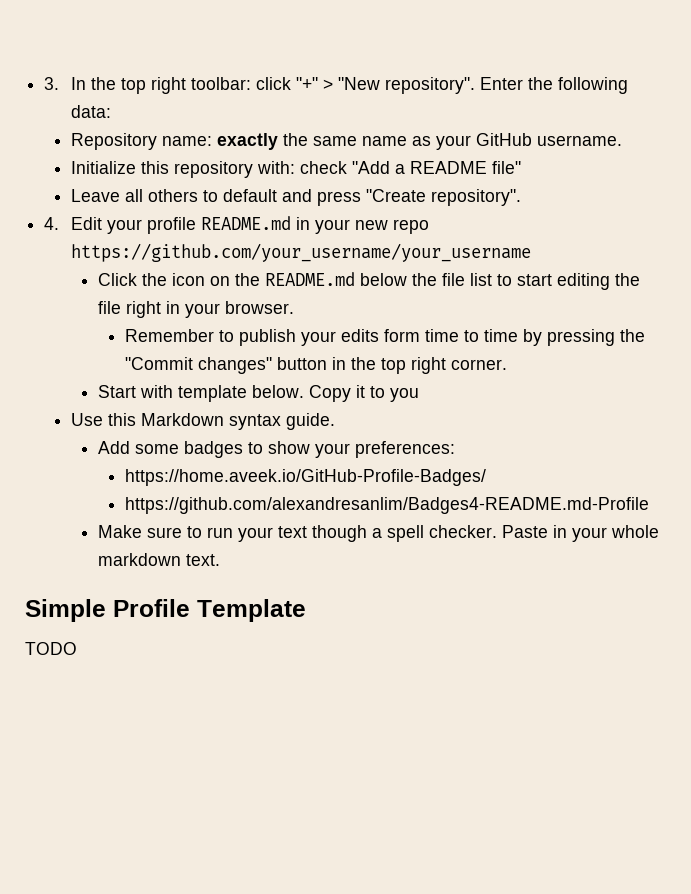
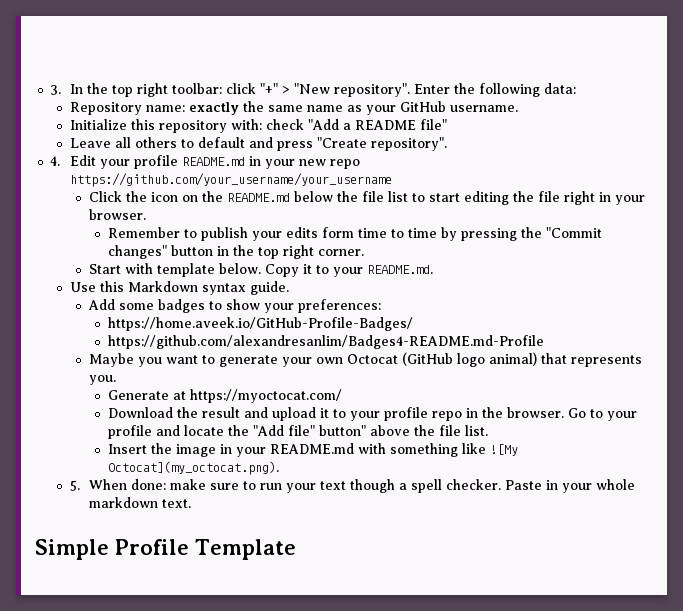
[390,388,420,402] you -> [332,265,433,277] your README.md.
[98,525,143,538] Make -> [88,352,642,367] [88,375,116,385] [107,389,342,403] [107,407,637,421] [107,425,488,439] [107,443,518,457] [107,461,279,475] [69,479,206,491] Maybe you want to generate your own Octocat (GitHub logo animal) that represents you. // Generate at https://myoctocat.com/ // Download the result and upload it to your profile repo in the browser. Go to your profile and locate the "Add file" button" above the file list. // Insert the image in your README.md with something like ![My Octocat](my_octocat.png). // 5. When done: make
[25,642,77,655] // TODO -> (296, 549) none

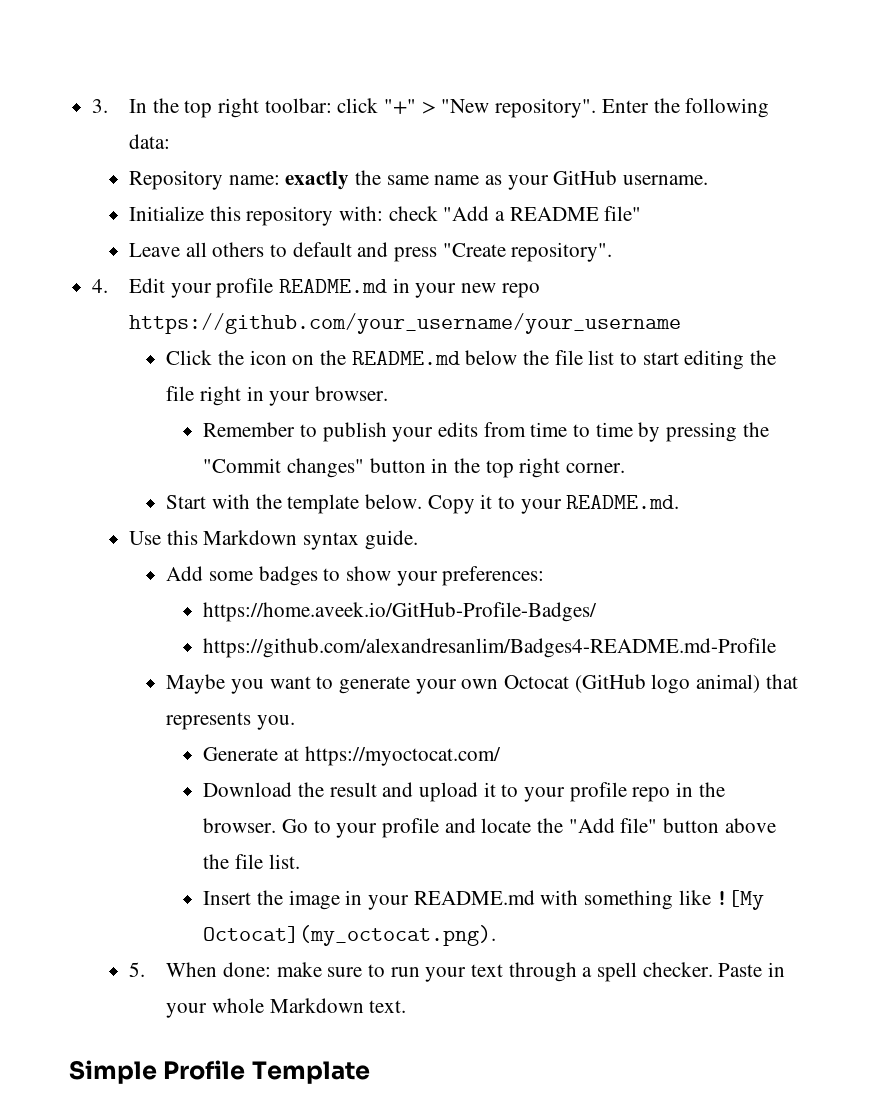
[321,227,354,238] form -> [483,422,526,437] from
(153, 268) none -> [255,494,282,509] the
[318,425,366,436] button" -> [662,818,719,833] button
[349,479,395,493] though -> [508,962,577,982] through
[88,497,158,508] markdown -> [269,998,364,1013] Markdown

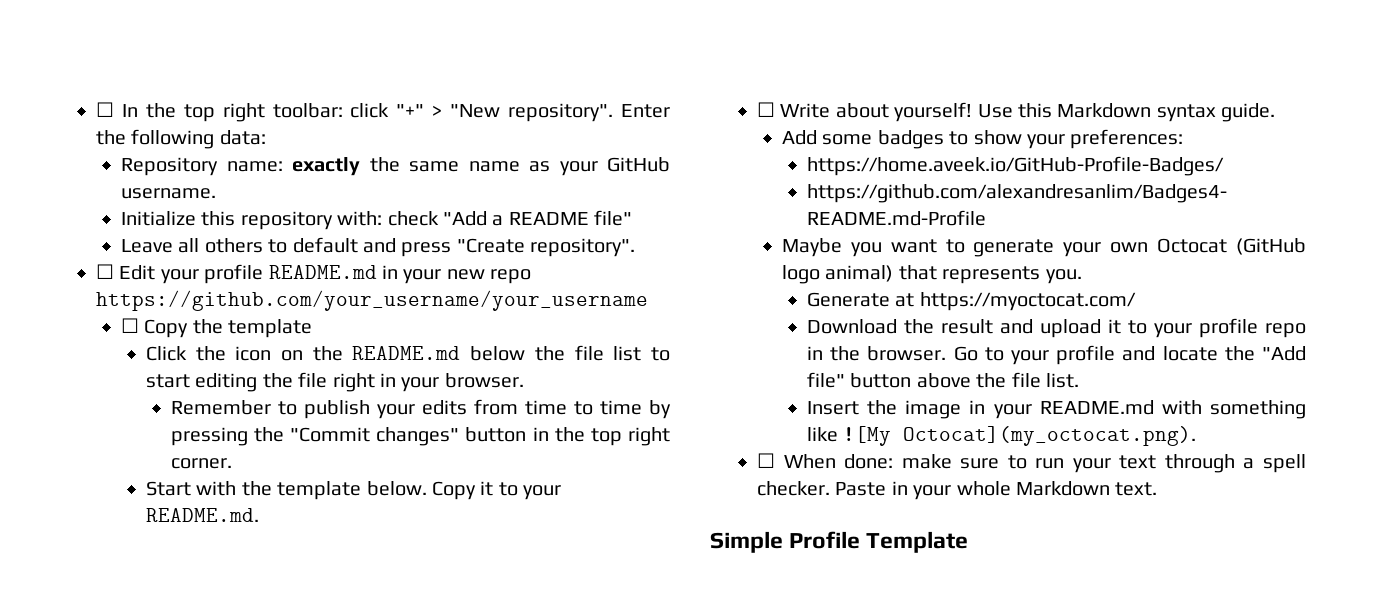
[92,99,109,113] 3. -> [96,102,114,117] ☐
[92,279,109,293] 4. -> [96,264,114,279] ☐
(682, 323) none -> [120,318,313,338] // ☐ Copy the template
(680, 502) none -> [756,102,973,122] ☐ Write about yourself!
[129,962,146,977] 5. -> [756,453,775,468] ☐

